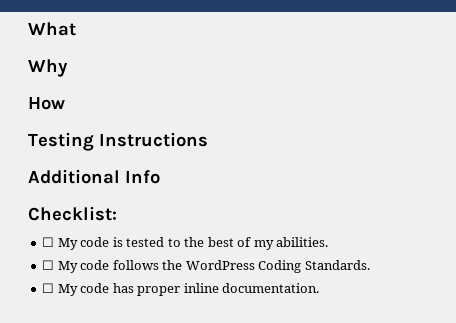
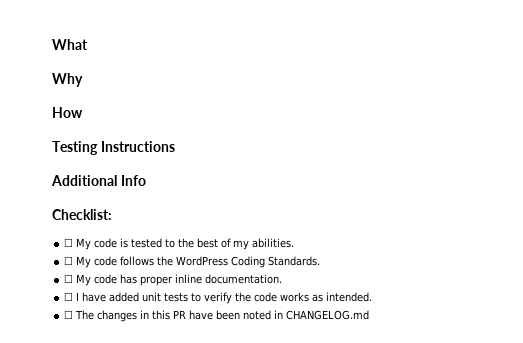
(320, 288) none -> [64,292,373,304] [64,310,370,322] // ☐ I have added unit tests to verify the code works as intended. // ☐ The changes in this PR have been noted in CHANGELOG.md

